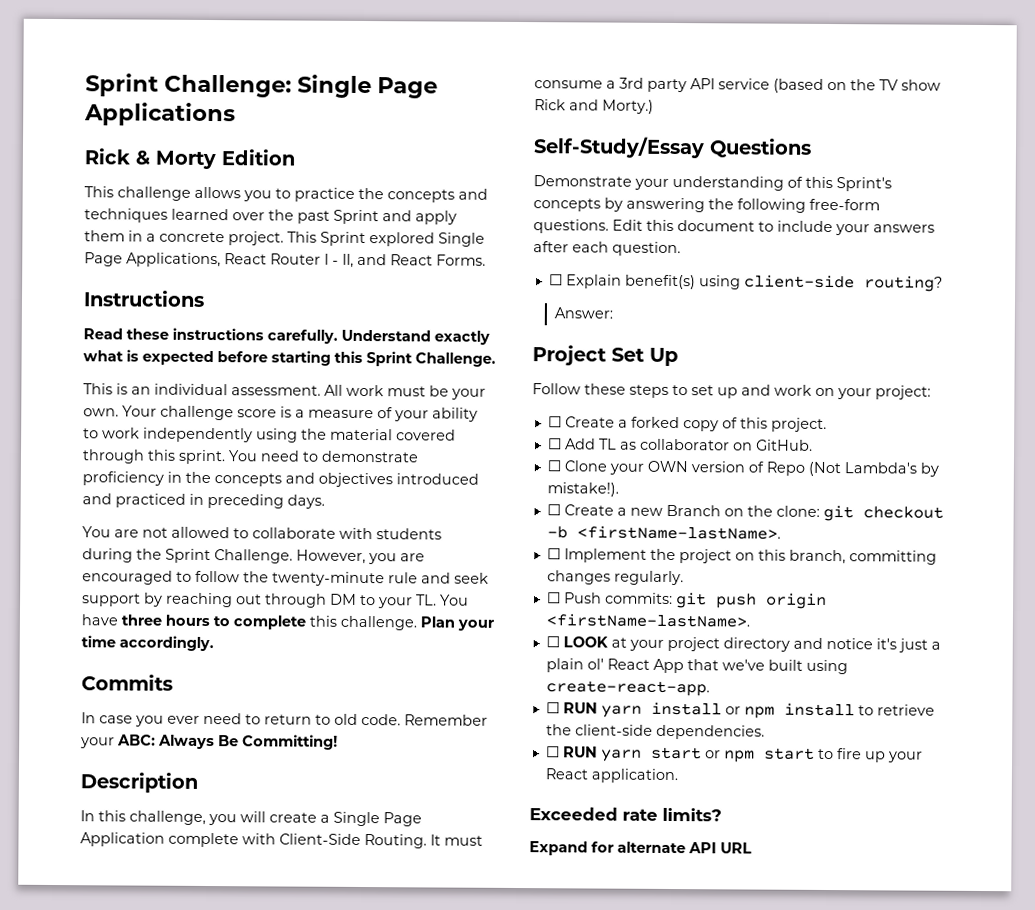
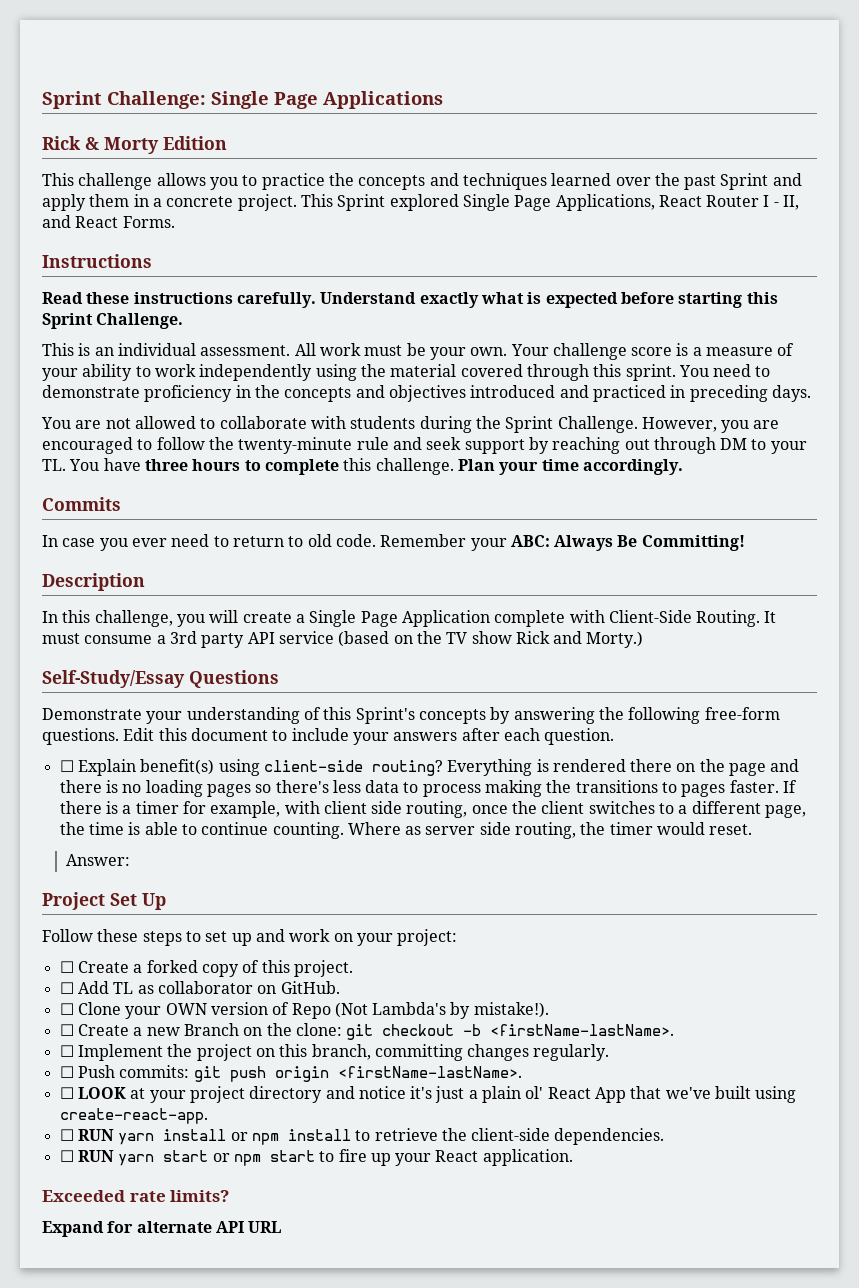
(943, 283) none -> [447,759,800,776] [59,780,798,797] [59,801,807,818] [59,822,753,839] Everything is rendered there on the page and there is no loading pages so there's less data to process making the transitions to pages faster. If there is a timer for example, with client side routing, once the client switches to a different page, the time is able to continue counting. Where as server side routing, the timer would reset.

